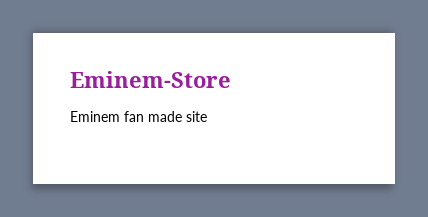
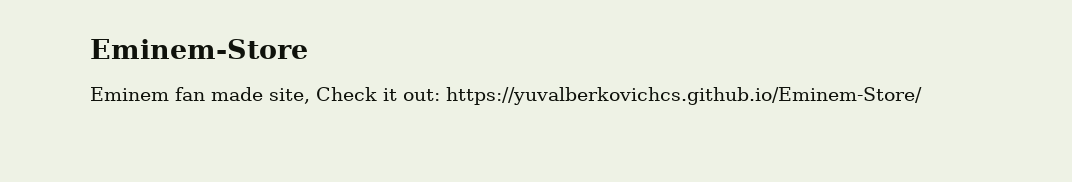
[186,111,207,122] site -> [269,87,922,105] site, Check it out: https://yuvalberkovichcs.github.io/Eminem-Store/

